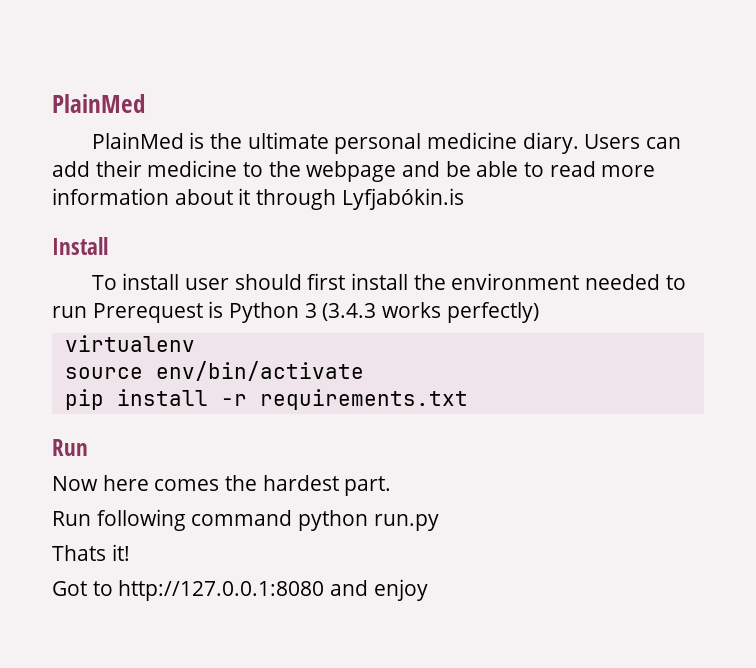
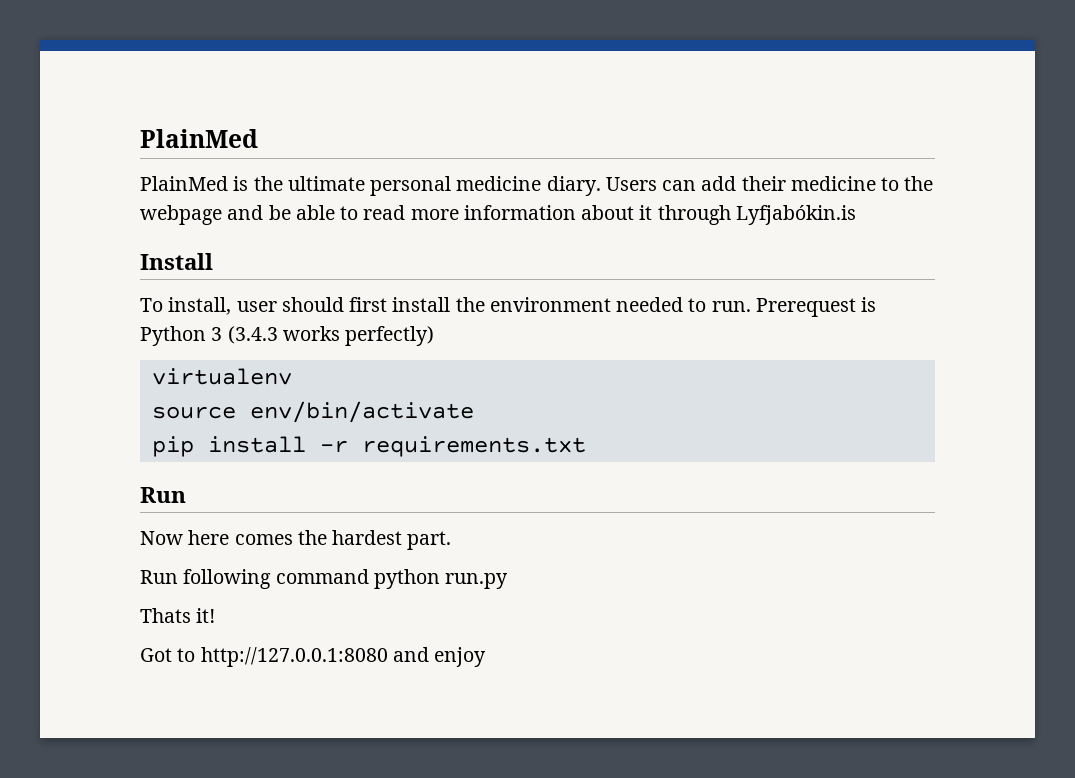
[122,273,180,290] install -> [168,297,232,315] install,
[52,306,87,318] run -> [711,301,751,312] run.

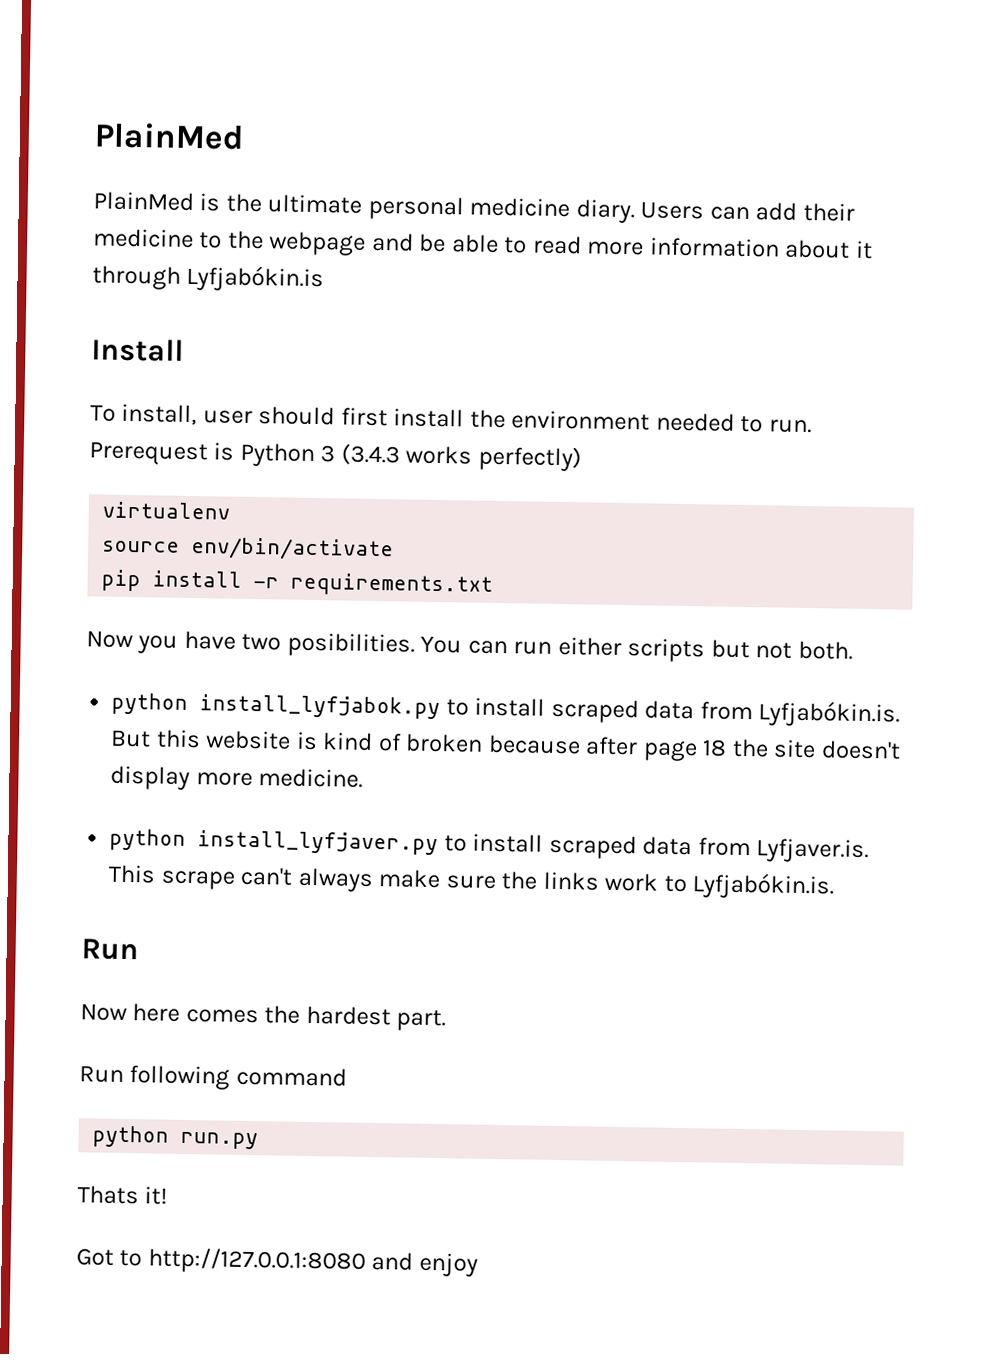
(586, 446) none -> [86,630,853,663] [111,692,901,728] [110,729,901,762] [110,765,364,791] [109,828,870,864] [108,864,835,900] // Now you have two posibilities. You can run either scripts but not both. // python install_lyfjabok.py to install scraped data from Lyfjabókin.is. But this website is kind of broken because after page 18 the site doesn't display more medicine. // python install_lyfjaver.py to install scraped data from Lyfjaver.is. This scrape can't always make sure the links work to Lyfjabókin.is.
(369, 576) none -> (347, 1076) //

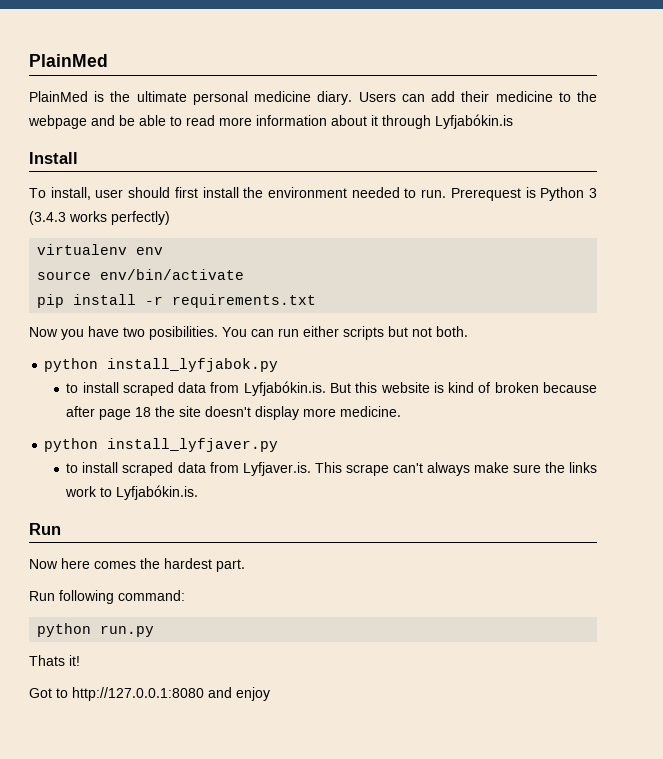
(231, 510) none -> [136,247,164,255] env
(441, 707) none -> (279, 365) //
(439, 843) none -> (279, 445) //
[235,1066,347,1087] command -> [118,590,185,601] command:

